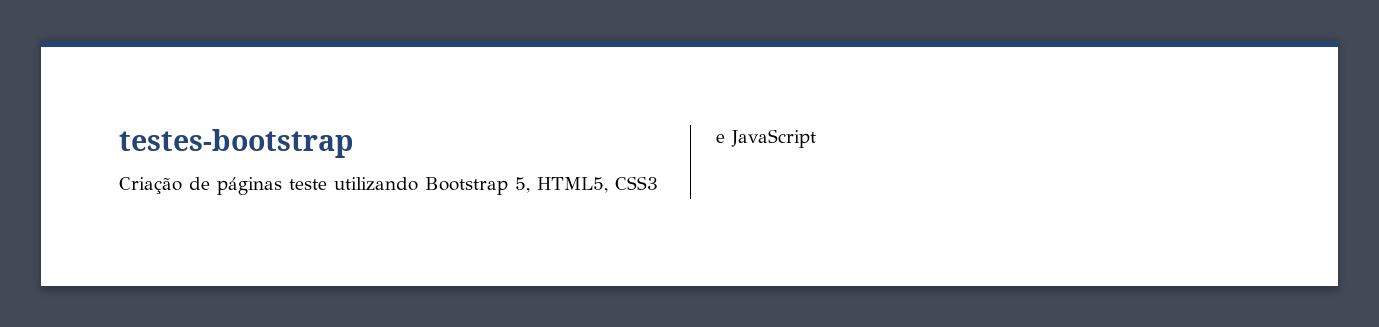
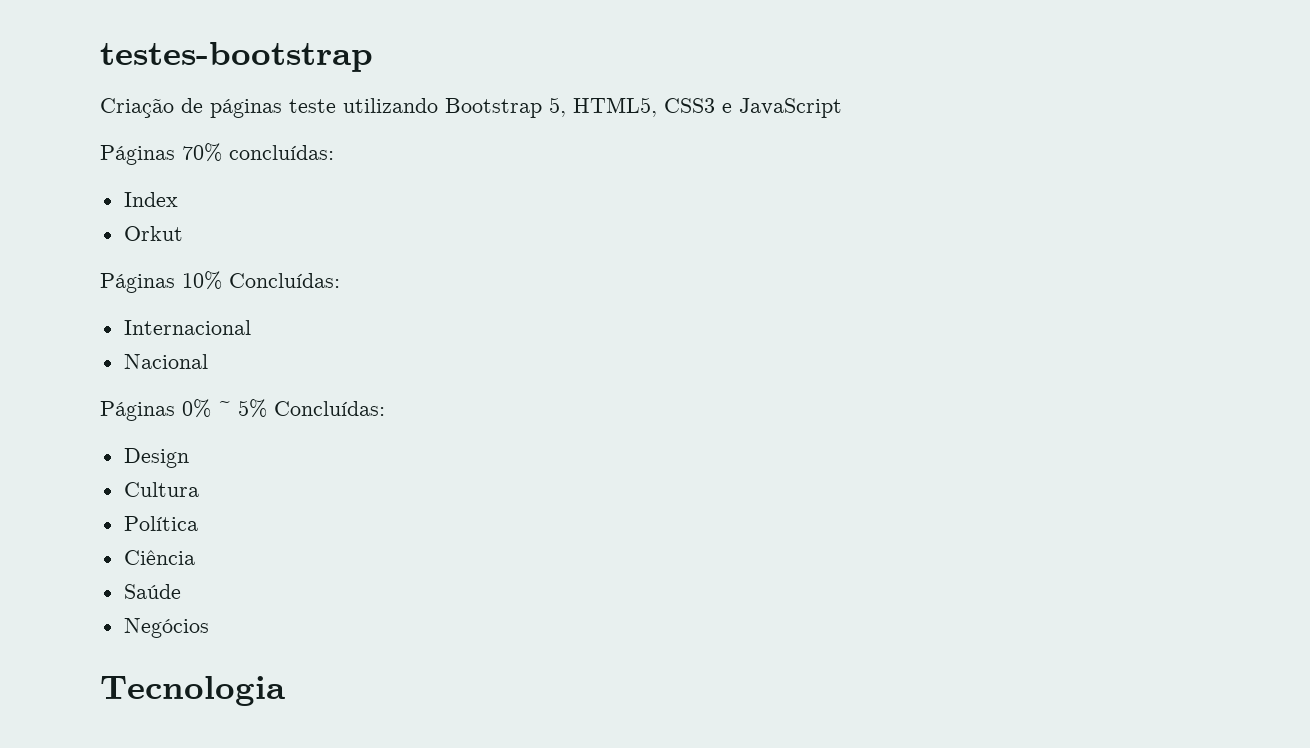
(816, 138) none -> [100,143,334,165] [123,192,178,207] [123,226,183,241] [100,271,340,293] [123,320,251,335] [123,354,208,369] [100,399,385,421] [123,448,189,468] [123,482,199,497] [123,516,198,531] [123,550,195,565] [123,584,181,599] [123,618,209,638] [100,676,285,706] // Páginas 70% concluídas: // Index // Orkut // Páginas 10% Concluídas: // Internacional // Nacional // Páginas 0% ~ 5% Concluídas: // Design // Cultura // Política // Ciência // Saúde // Negócios // Tecnologia

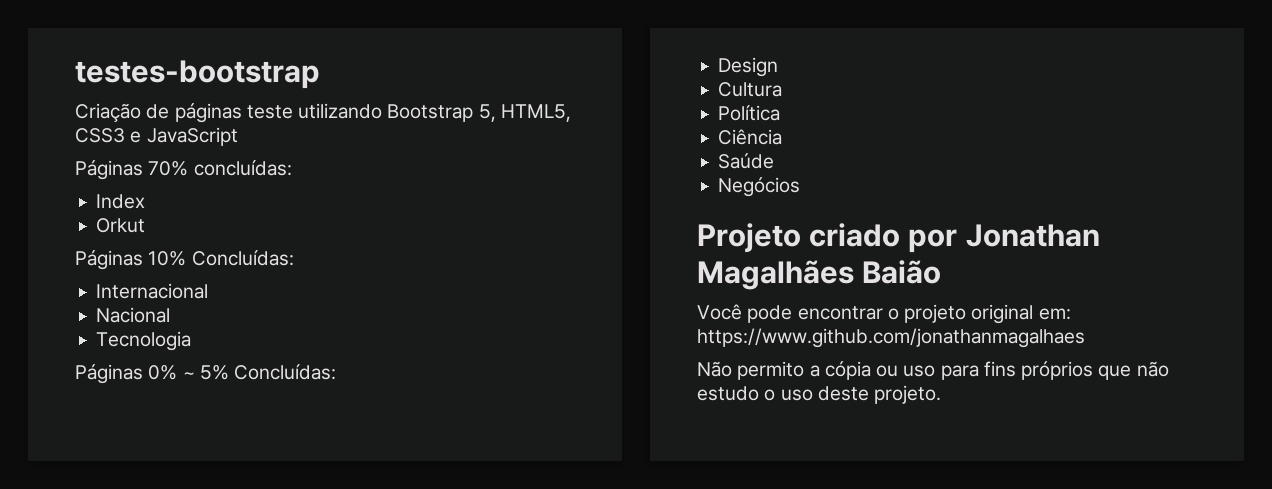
(208, 361) none -> [96,331,192,351] // Tecnologia
[100,676,285,706] Tecnologia -> [697,223,1100,253] [697,260,942,290] [697,304,1071,324] [697,328,1085,348] [697,361,1169,380] [697,385,942,404] Projeto criado por Jonathan Magalhães Baião // Você pode encontrar o projeto original em: https://www.github.com/jonathanmagalhaes // Não permito a cópia ou uso para fins próprios que não estudo o uso deste projeto.

